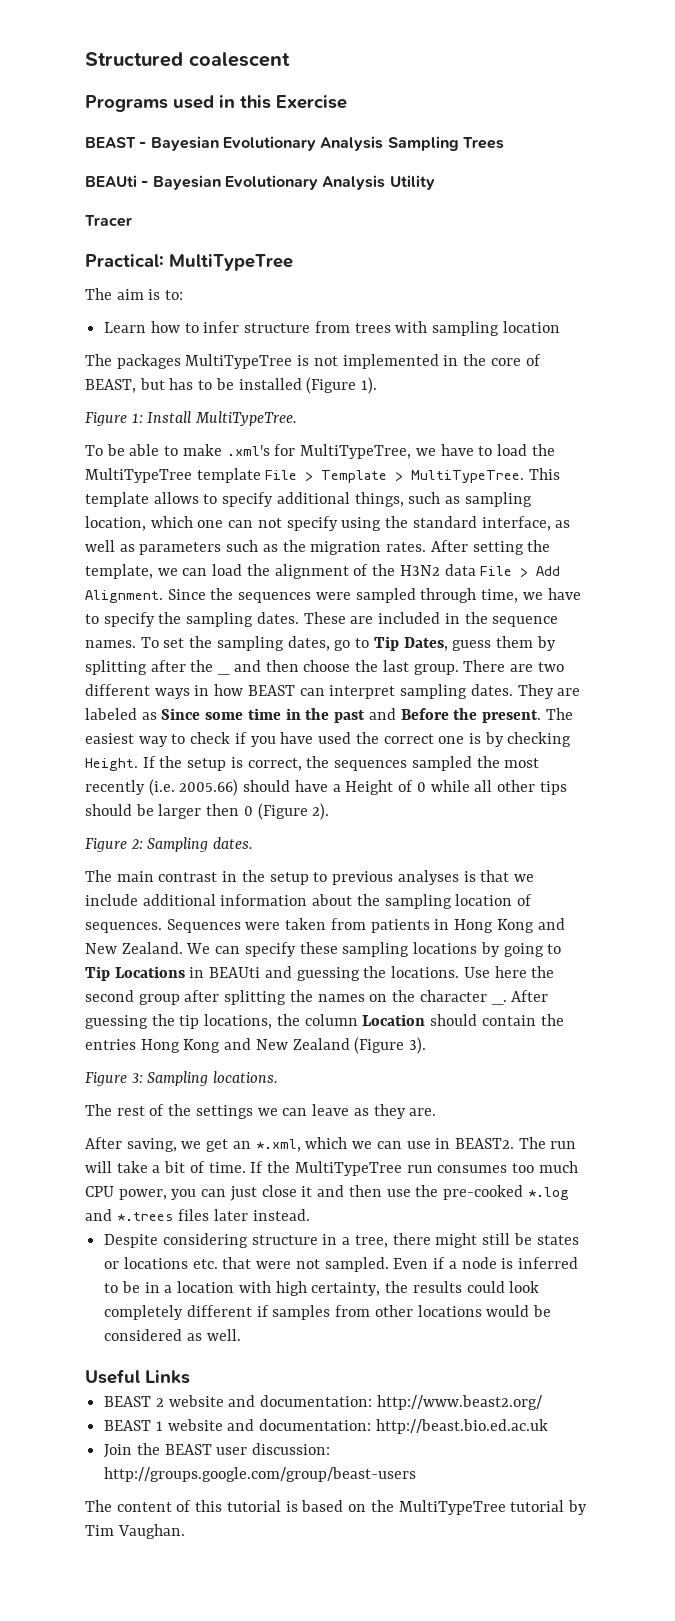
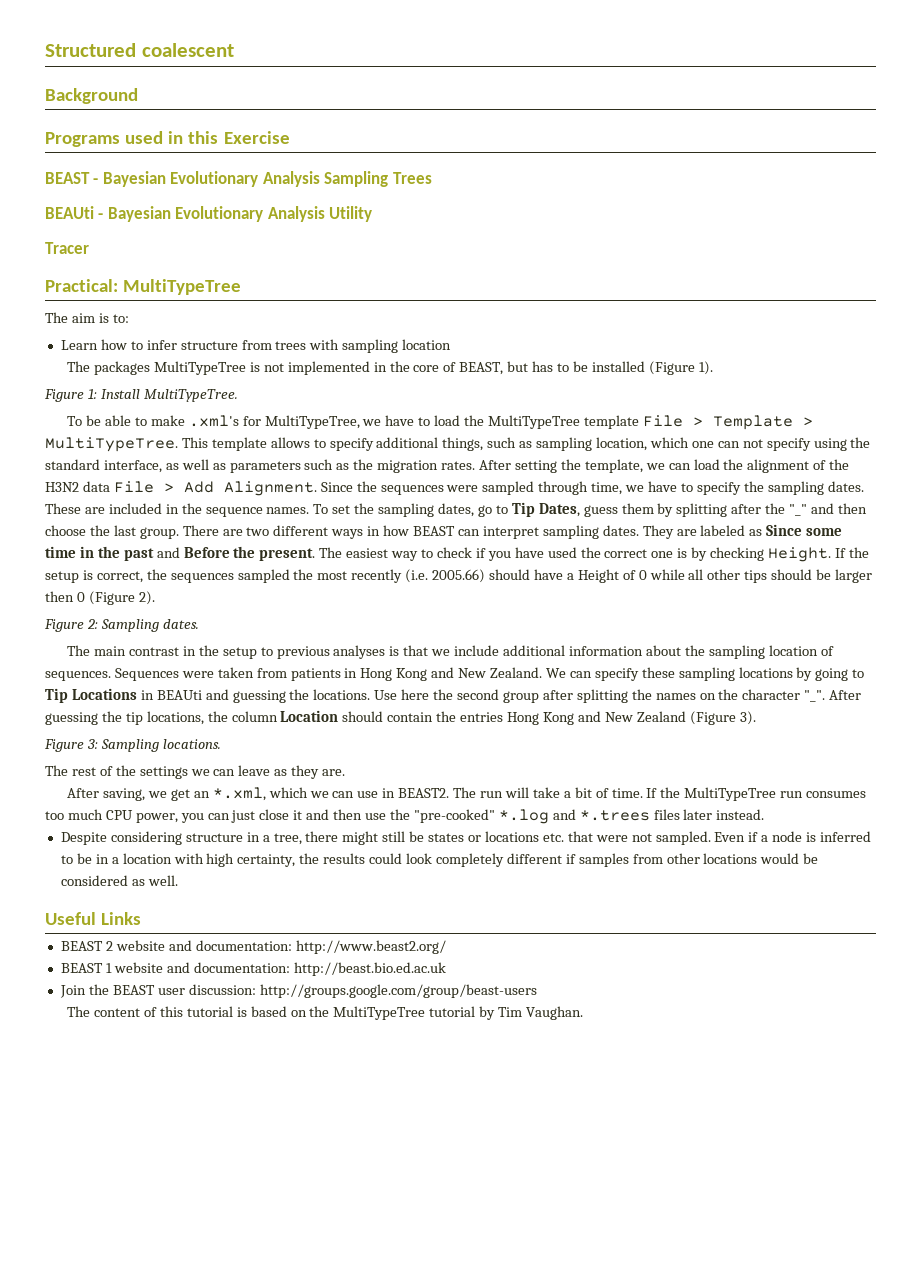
(290, 59) none -> [45,88,138,104] // Background
[218,672,231,675] _ -> [789,504,808,516] "_"
[491,1000,507,1005] _. -> [804,690,826,702] "_".
[442,1185,523,1200] pre-cooked -> [413,809,495,823] "pre-cooked"

